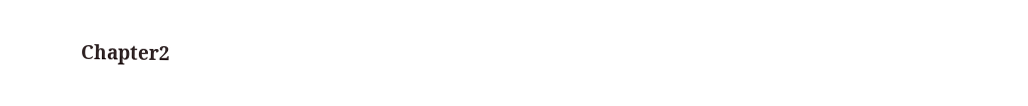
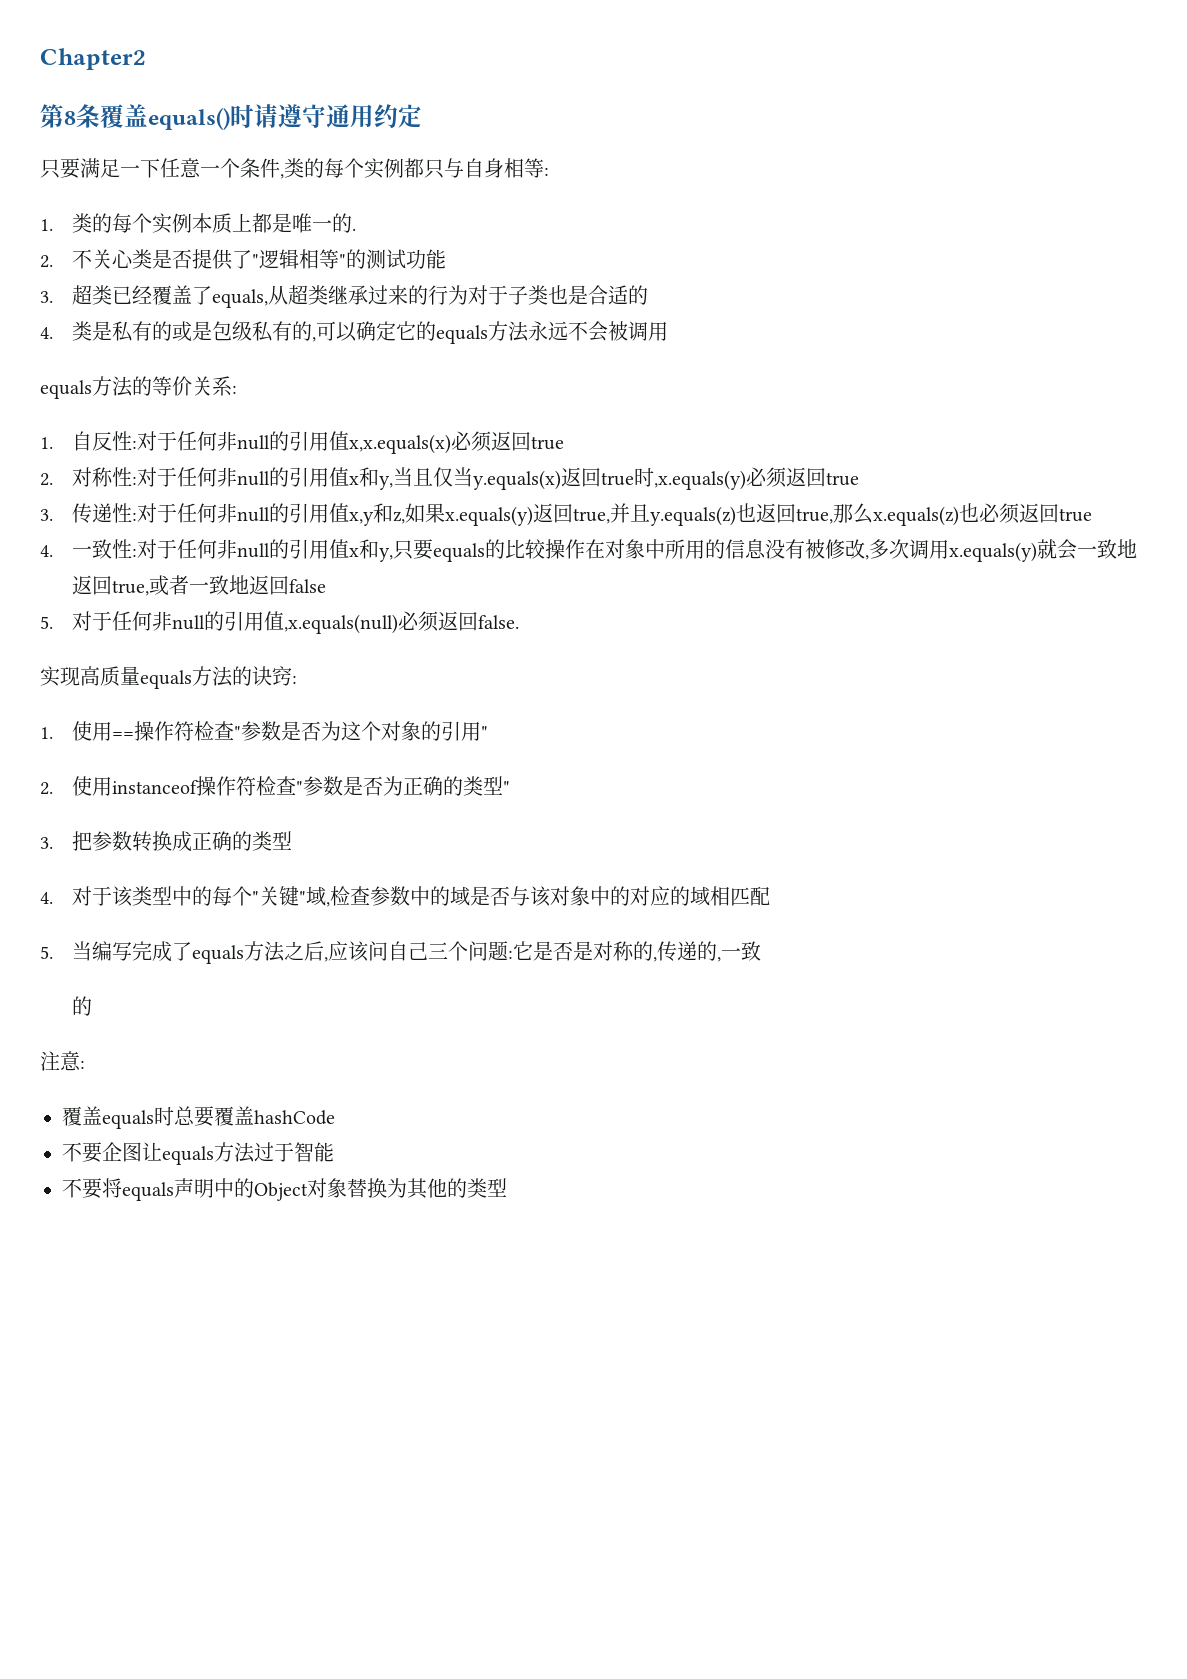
(171, 54) none -> [40,104,422,130] [40,158,549,179] [40,213,356,234] [40,249,446,270] [40,285,648,308] [40,321,668,344] [40,376,237,399] [40,431,564,454] [40,467,859,490] [40,503,1092,526] [40,539,1137,562] [71,575,326,596] [40,611,519,634] [40,666,297,689] [40,721,488,741] [40,776,510,796] [40,831,292,852] [40,886,770,907] [40,941,761,964] [71,996,92,1016] [40,1051,85,1071] [62,1106,335,1129] [62,1142,334,1165] [62,1178,507,1201] // 第8条覆盖equals()时请遵守通用约定 // 只要满足一下任意一个条件,类的每个实例都只与自身相等: // 1.类的每个实例本质上都是唯一的. // 2.不关心类是否提供了"逻辑相等"的测试功能 // 3.超类已经覆盖了equals,从超类继承过来的行为对于子类也是合适的 // 4.类是私有的或是包级私有的,可以确定它的equals方法永远不会被调用 // equals方法的等价关系: // 1.自反性:对于任何非null的引用值x,x.equals(x)必须返回true // 2.对称性:对于任何非null的引用值x和y,当且仅当y.equals(x)返回true时,x.equals(y)必须返回true // 3.传递性:对于任何非null的引用值x,y和z,如果x.equals(y)返回true,并且y.equals(z)也返回true,那么x.equals(z)也必须返回true // 4.一致性:对于任何非null的引用值x和y,只要equals的比较操作在对象中所用的信息没有被修改,多次调用x.equals(y)就会一致地返回true,或者一致地返回false // 5.对于任何非null的引用值,x.equals(null)必须返回false. // 实现高质量equals方法的诀窍: // 1.使用==操作符检查"参数是否为这个对象的引用" // 2.使用instanceof操作符检查"参数是否为正确的类型" // 3.把参数转换成正确的类型 // 4.对于该类型中的每个"关键"域,检查参数中的域是否与该对象中的对应的域相匹配 // 5.当编写完成了equals方法之后,应该问自己三个问题:它是否是对称的,传递的,一致 // 的 // 注意: // 覆盖equals时总要覆盖hashCode // 不要企图让equals方法过于智能 // 不要将equals声明中的Object对象替换为其他的类型

